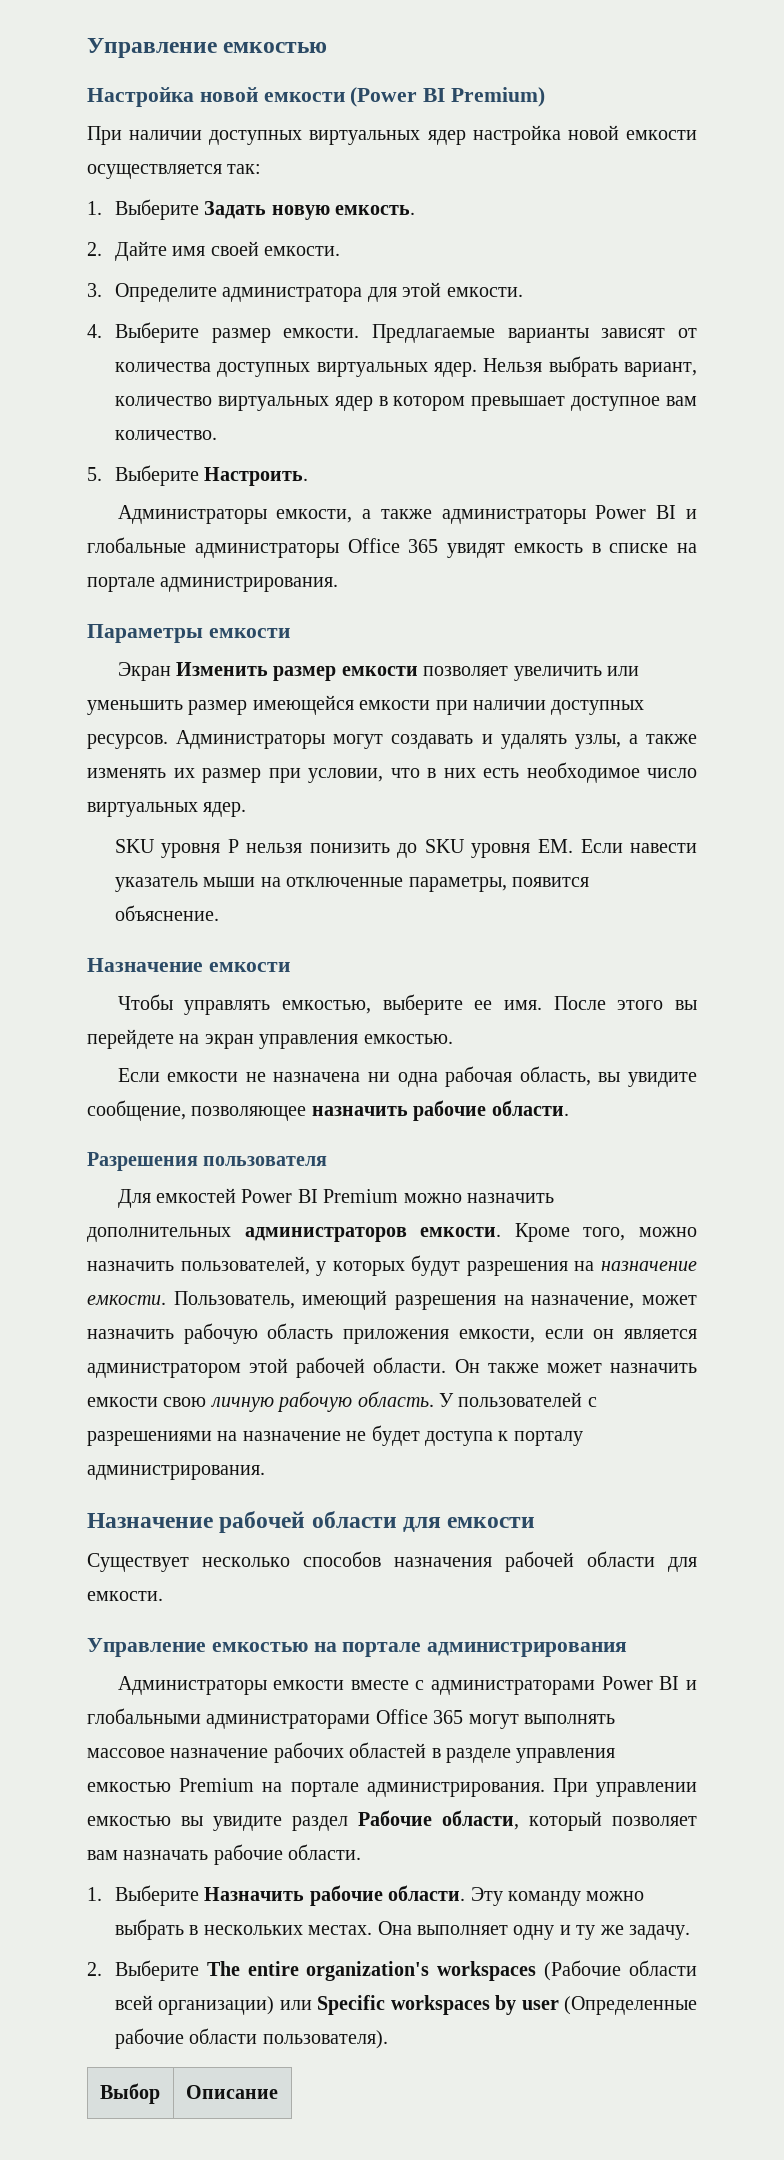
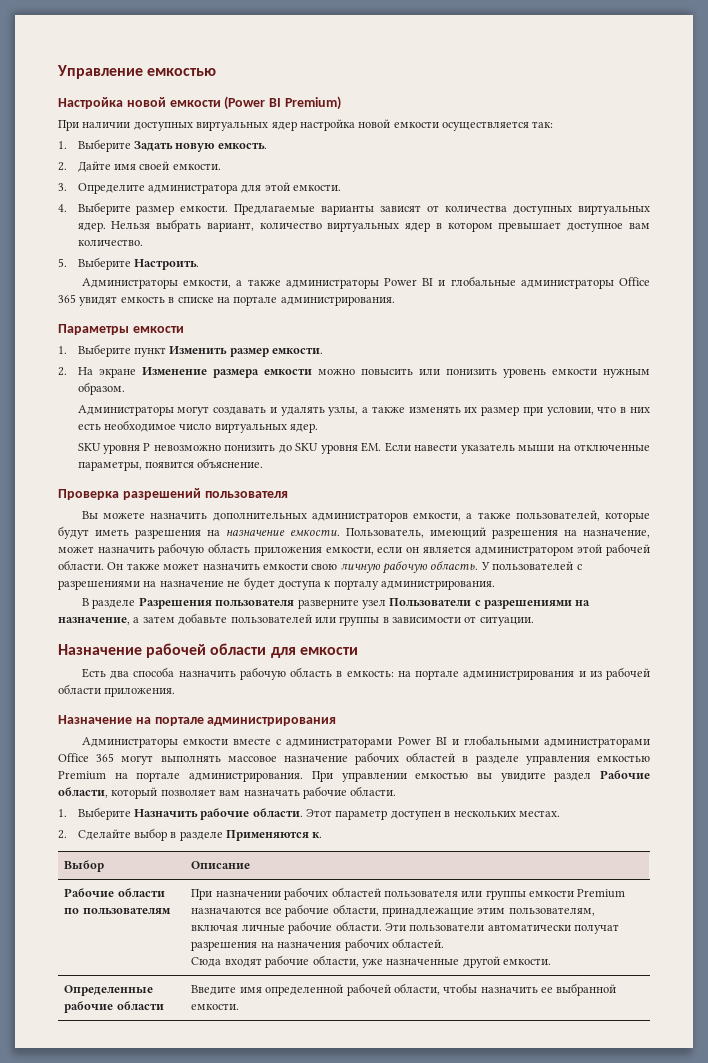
[117,662,639,681] [87,695,645,715] [87,734,168,749] Экран Изменить размер емкости позволяет увеличить или уменьшить размер имеющейся емкости при наличии доступных ресурсов. -> [58,344,324,357] [58,367,650,378] [77,382,125,395] 1. Выберите пункт Изменить размер емкости. // 2. На экране Изменение размера емкости можно повысить или понизить уровень емкости нужным образом. //
[246,843,303,853] нельзя -> [153,445,221,451] невозможно
[87,958,290,972] [117,994,697,1015] [87,1029,453,1049] [117,1066,698,1087] [87,1100,569,1121] [87,1152,328,1171] [117,1188,554,1208] [87,1223,698,1242] [87,1255,461,1276] Назначение емкости // Чтобы управлять емкостью, выберите ее имя. После этого вы перейдете на экран управления емкостью. // Если емкости не назначена ни одна рабочая область, вы увидите сообщение, позволяющее назначить рабочие области. // Разрешения пользователя // Для емкостей Power BI Premium можно назначить дополнительных администраторов емкости. Кроме того, можно назначить пользователей, у которых будут -> [58,488,288,500] [82,510,650,522] [58,526,129,539] Проверка разрешений пользователя // Вы можете назначить дополнительных администраторов емкости, а также пользователей, которые будут иметь
(265, 1472) none -> [82,597,591,609] [58,613,534,626] // В разделе Разрешения пользователя разверните узел Пользователи с разрешениями на назначение, а затем добавьте пользователей или группы в зависимости от ситуации.
[87,1551,697,1572] [87,1591,163,1601] [87,1638,308,1657] Существует несколько способов назначения рабочей области для емкости. // Управление емкостью -> [82,667,650,680] [58,684,176,697] [58,715,132,724] Есть два способа назначить рабочую область в емкость: на портале администрирования и из рабочей области приложения. // Назначение
[470,1887,645,1906] [114,1919,184,1940] Эту команду можно выбрать -> [306,809,441,820] Этот параметр доступен
[377,1921,690,1940] [87,1960,698,1981] [114,1995,697,2015] [114,2028,388,2049] [99,2083,160,2104] [185,2085,278,2099] Она выполняет одну и ту же задачу. // 2. Выберите The entire organization's workspaces (Рабочие области всей организации) или Specific workspaces by user (Определенные рабочие области пользователя). // Выбор | Описание -> [58,828,323,841] [64,860,105,872] [191,861,251,869] [64,888,165,897] [64,907,171,914] [191,887,626,900] [191,904,595,917] [191,921,620,934] [191,938,444,951] [191,955,552,968] [64,985,154,996] [64,1001,164,1013] [191,983,617,996] [191,1003,240,1010] // 2. Сделайте выбор в разделе Применяются к. // Выбор | Описание // Рабочие области по пользователям | При назначении рабочих областей пользователя или группы емкости Premium назначаются все рабочие области, принадлежащие этим пользователям, включая личные рабочие области. Эти пользователи автоматически получат разрешения на назначения рабочих областей. // Сюда входят рабочие области, уже назначенные другой емкости. // Определенные рабочие области | Введите имя определенной рабочей области, чтобы назначить ее выбранной емкости.

